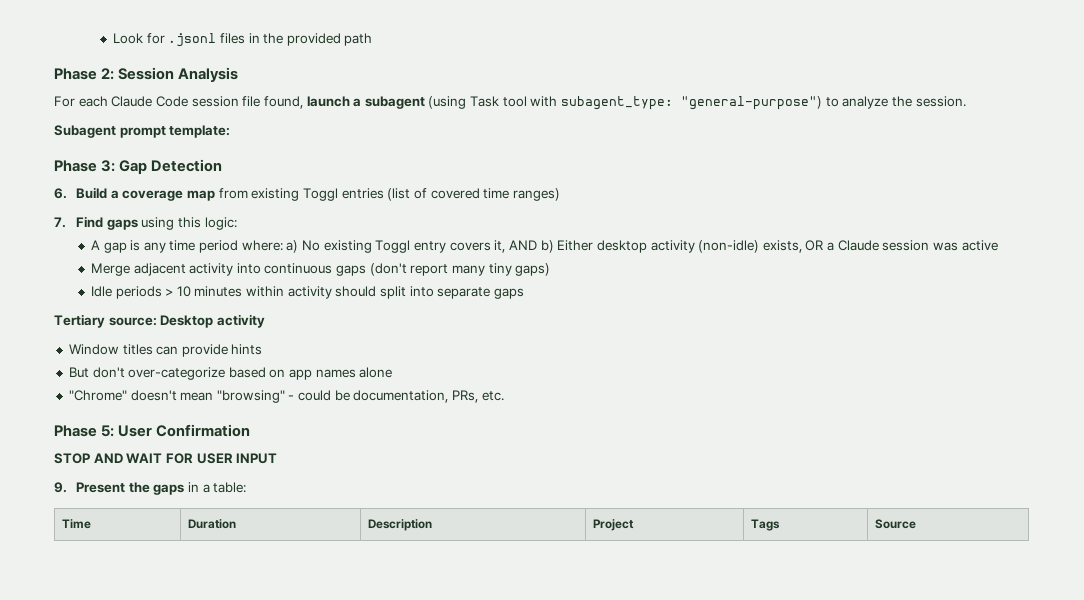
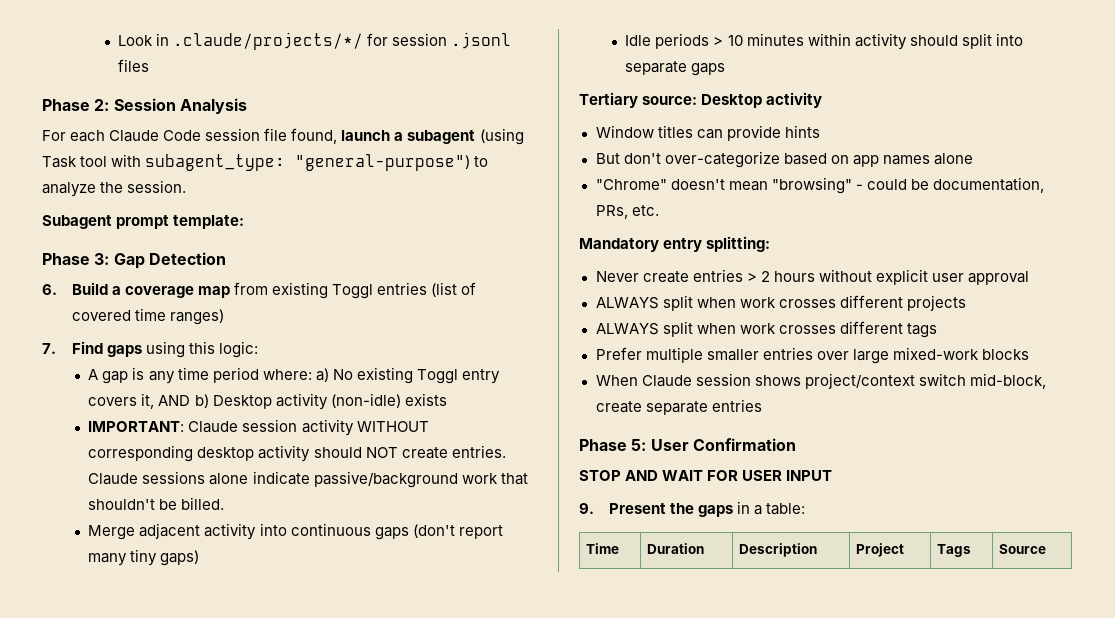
[146,33,373,47] for .jsonl files in the provided path -> [156,32,512,50] [118,59,150,72] in .claude/projects/*/ for session .jsonl files
[557,240,998,253] Either desktop activity (non-idle) exists, OR a Claude session was active -> [212,393,447,410] [88,419,429,436] [88,445,506,462] [88,471,528,488] [88,497,225,510] Desktop activity (non-idle) exists // IMPORTANT: Claude session activity WITHOUT corresponding desktop activity should NOT create entries. Claude sessions alone indicate passive/background work that shouldn't be billed.
(504, 396) none -> [579,236,771,252] [595,269,1029,285] [595,295,966,311] [595,321,937,338] [595,347,1029,364] [595,373,1046,389] [595,399,762,415] // Mandatory entry splitting: // Never create entries > 2 hours without explicit user approval // ALWAYS split when work crosses different projects // ALWAYS split when work crosses different tags // Prefer multiple smaller entries over large mixed-work blocks // When Claude session shows project/context switch mid-block, create separate entries

